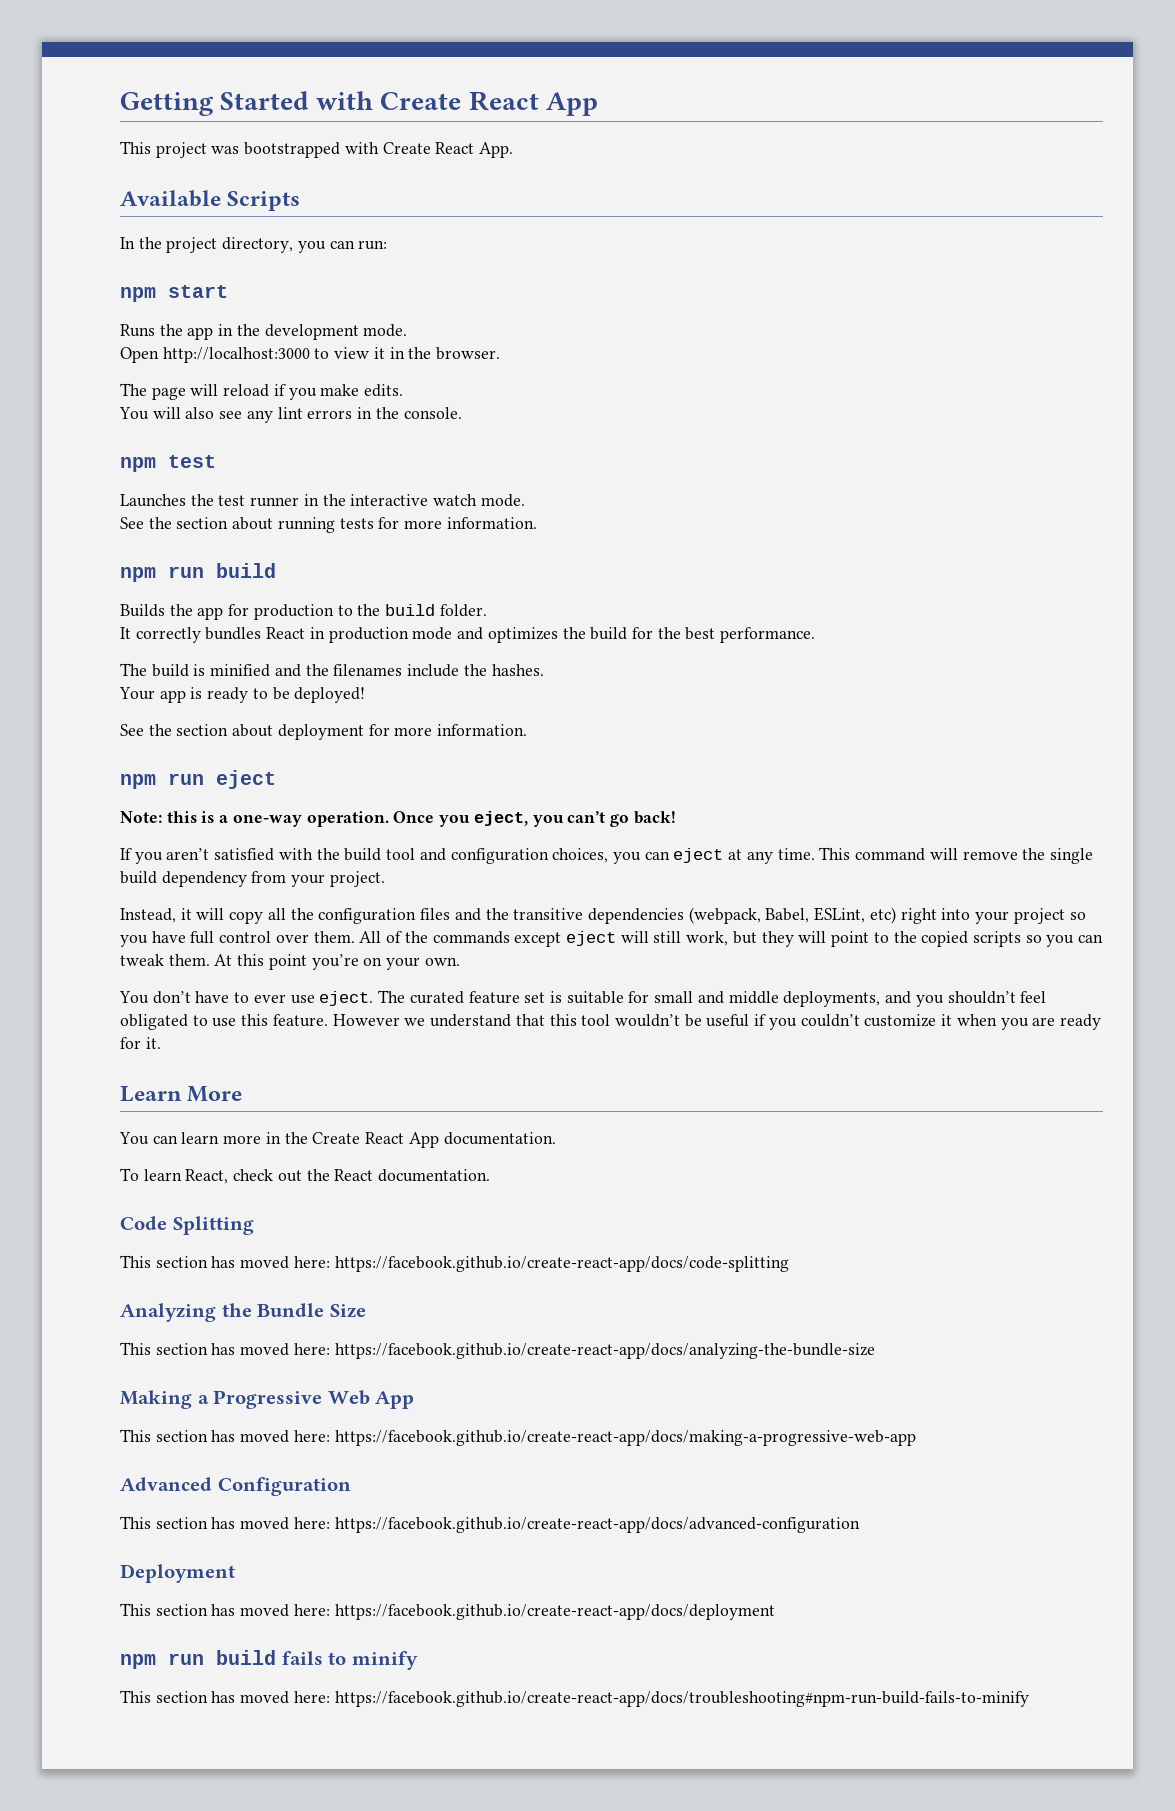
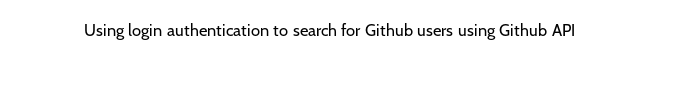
[120,91,599,116] [120,141,514,158] [120,190,301,211] [120,237,388,253] [120,285,228,302] [120,324,408,340] [120,347,501,363] [120,383,404,400] [119,407,462,423] [120,455,216,472] [120,494,525,507] [120,517,537,533] [120,563,276,582] [120,604,487,620] [120,627,816,643] [120,663,544,677] [119,687,366,703] [120,724,528,740] [120,770,276,789] [120,811,676,827] [120,847,1093,864] [120,871,385,887] [120,907,1086,924] [120,931,1104,947] [120,954,460,970] [119,990,1047,1007] [120,1014,1101,1030] [120,1037,161,1049] [120,1086,243,1102] [119,1132,556,1148] [120,1168,491,1184] [120,1216,254,1235] [120,1255,789,1272] [120,1303,366,1322] [120,1342,875,1359] [120,1390,415,1409] [120,1429,916,1446] [120,1477,351,1496] [120,1516,860,1533] [120,1564,235,1583] [120,1603,775,1620] [120,1650,418,1670] [120,1690,1029,1707] Getting Started with Create React App // This project was bootstrapped with Create React App. // Available Scripts // In the project directory, you can run: // npm start // Runs the app in the development mode. // Open http://localhost:3000 to view it in the browser. // The page will reload if you make edits. // You will also see any lint errors in the console. // npm test // Launches the test runner in the interactive watch mode. // See the section about running tests for more information. // npm run build // Builds the app for production to the build folder. // It correctly bundles React in production mode and optimizes the build for the best performance. // The build is minified and the filenames include the hashes. // Your app is ready to be deployed! // See the section about deployment for more information. // npm run eject // Note: this is a one-way operation. Once you eject, you can’t go back! // If you aren’t satisfied with the build tool and configuration choices, you can eject at any time. This command will remove the single build dependency from your project. // Instead, it will copy all the configuration files and the transitive dependencies (webpack, Babel, ESLint, etc) right into your project so you have full control over them. All of the commands except eject will still work, but they will point to the copied scripts so you can tweak them. At this point you’re on your own. // You don’t have to ever use eject. The curated feature set is suitable for small and middle deployments, and you shouldn’t feel obligated to use this feature. However we understand that this tool wouldn’t be useful if you couldn’t customize it when you are ready for it. // Learn More // You can learn more in the Create React App documentation. // To learn React, check out the React documentation. // Code Splitting // This section has moved here: https://facebook.github.io/create-react-app/docs/code-splitting // Analyzing the Bundle Size // This section has moved here: https://facebook.github.io/create-react-app/docs/analyzing-the-bundle-size // Making a Progressive Web App // This section has moved here: https://facebook.github.io/create-react-app/docs/making-a-progressive-web-app // Advanced Configuration // This section has moved here: https://facebook.github.io/create-react-app/docs/advanced-configuration // Deployment // This section has moved here: https://facebook.github.io/create-react-app/docs/deployment // npm run build fails to minify // This section has moved here: https://facebook.github.io/create-react-app/docs/troubleshooting#npm-run-build-fails-to-minify -> [84,23,575,40] Using login authentication to search for Github users using Github API

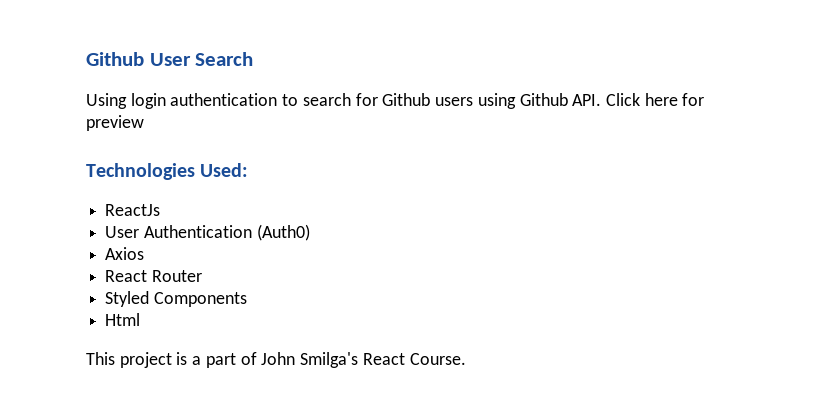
(84, 32) none -> [86,52,254,66] Github User Search //
[551,24,575,36] API -> [572,93,705,106] [86,115,144,131] [86,163,249,180] [105,204,161,216] [105,224,310,241] [105,247,145,260] [105,270,202,282] [105,291,247,307] [105,313,141,326] [86,352,466,368] API. Click here for preview // Technologies Used: // ReactJs // User Authentication (Auth0) // Axios // React Router // Styled Components // Html // This project is a part of John Smilga's React Course.

